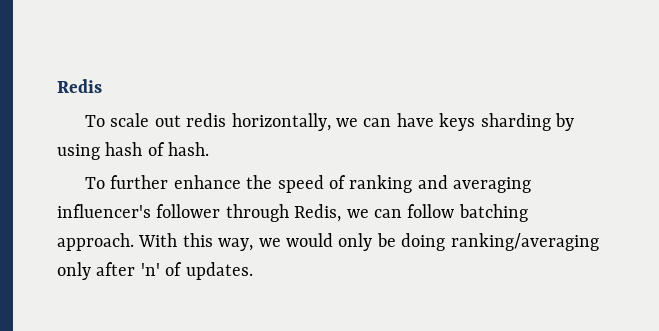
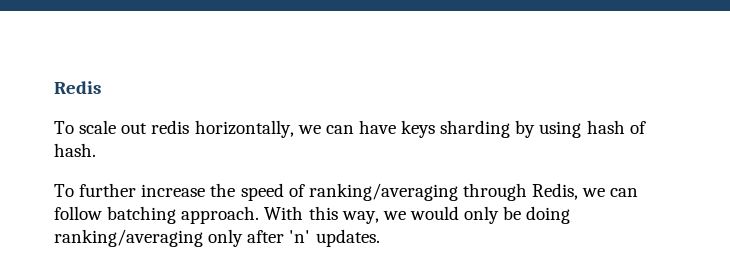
[173,175,241,189] enhance -> [141,184,206,197] increase
[349,175,532,193] [57,204,221,218] ranking and averaging influencer's follower -> [308,183,458,201] ranking/averaging
[165,262,183,276] of -> (311, 236) none

